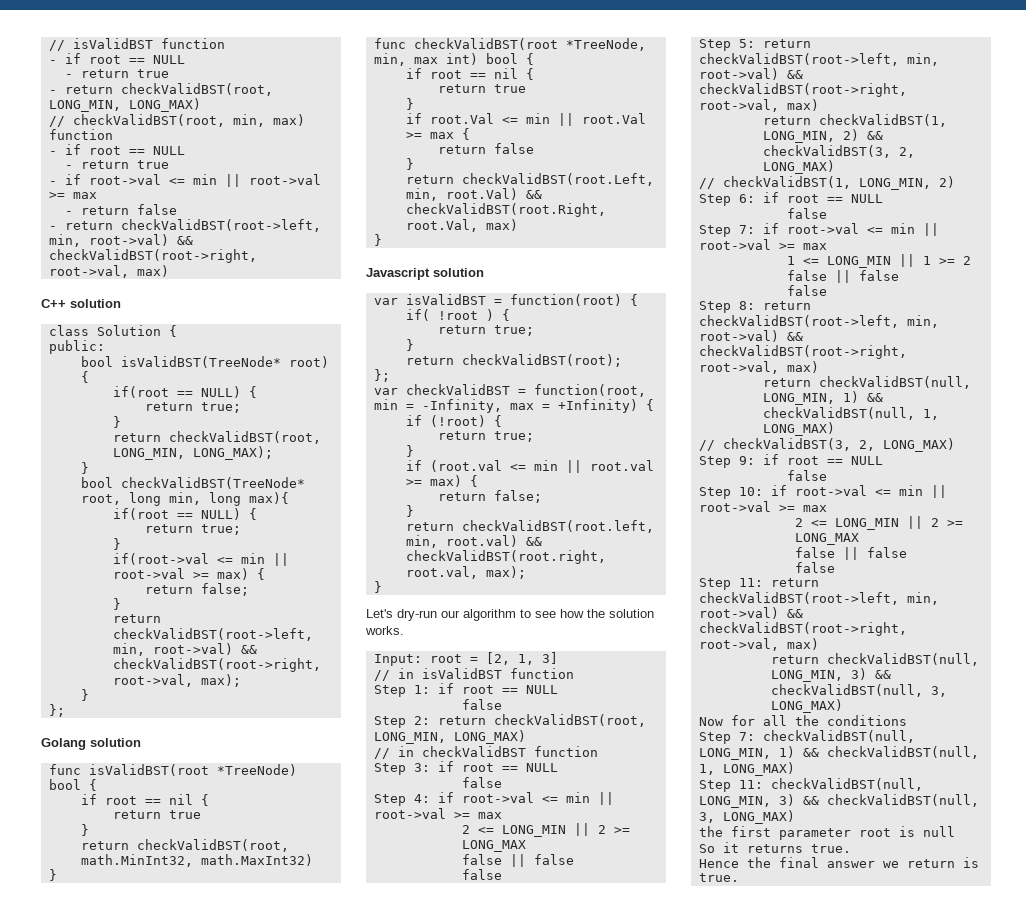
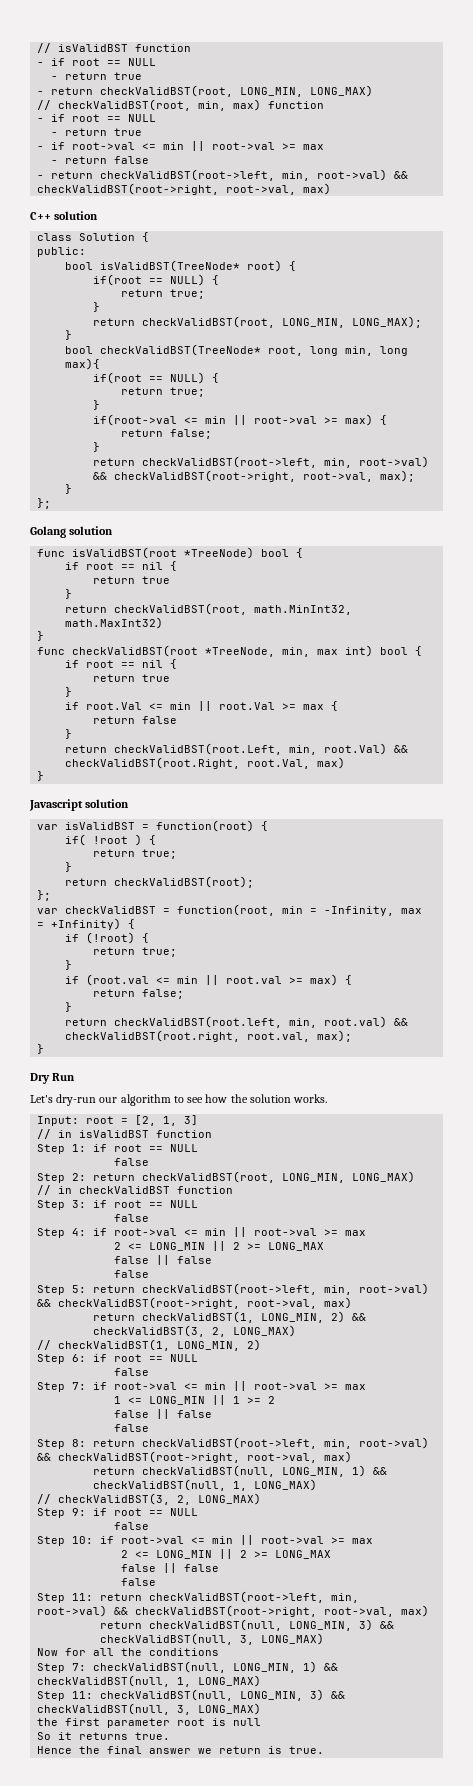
(382, 587) none -> [30,1073,76,1084] // Dry Run

